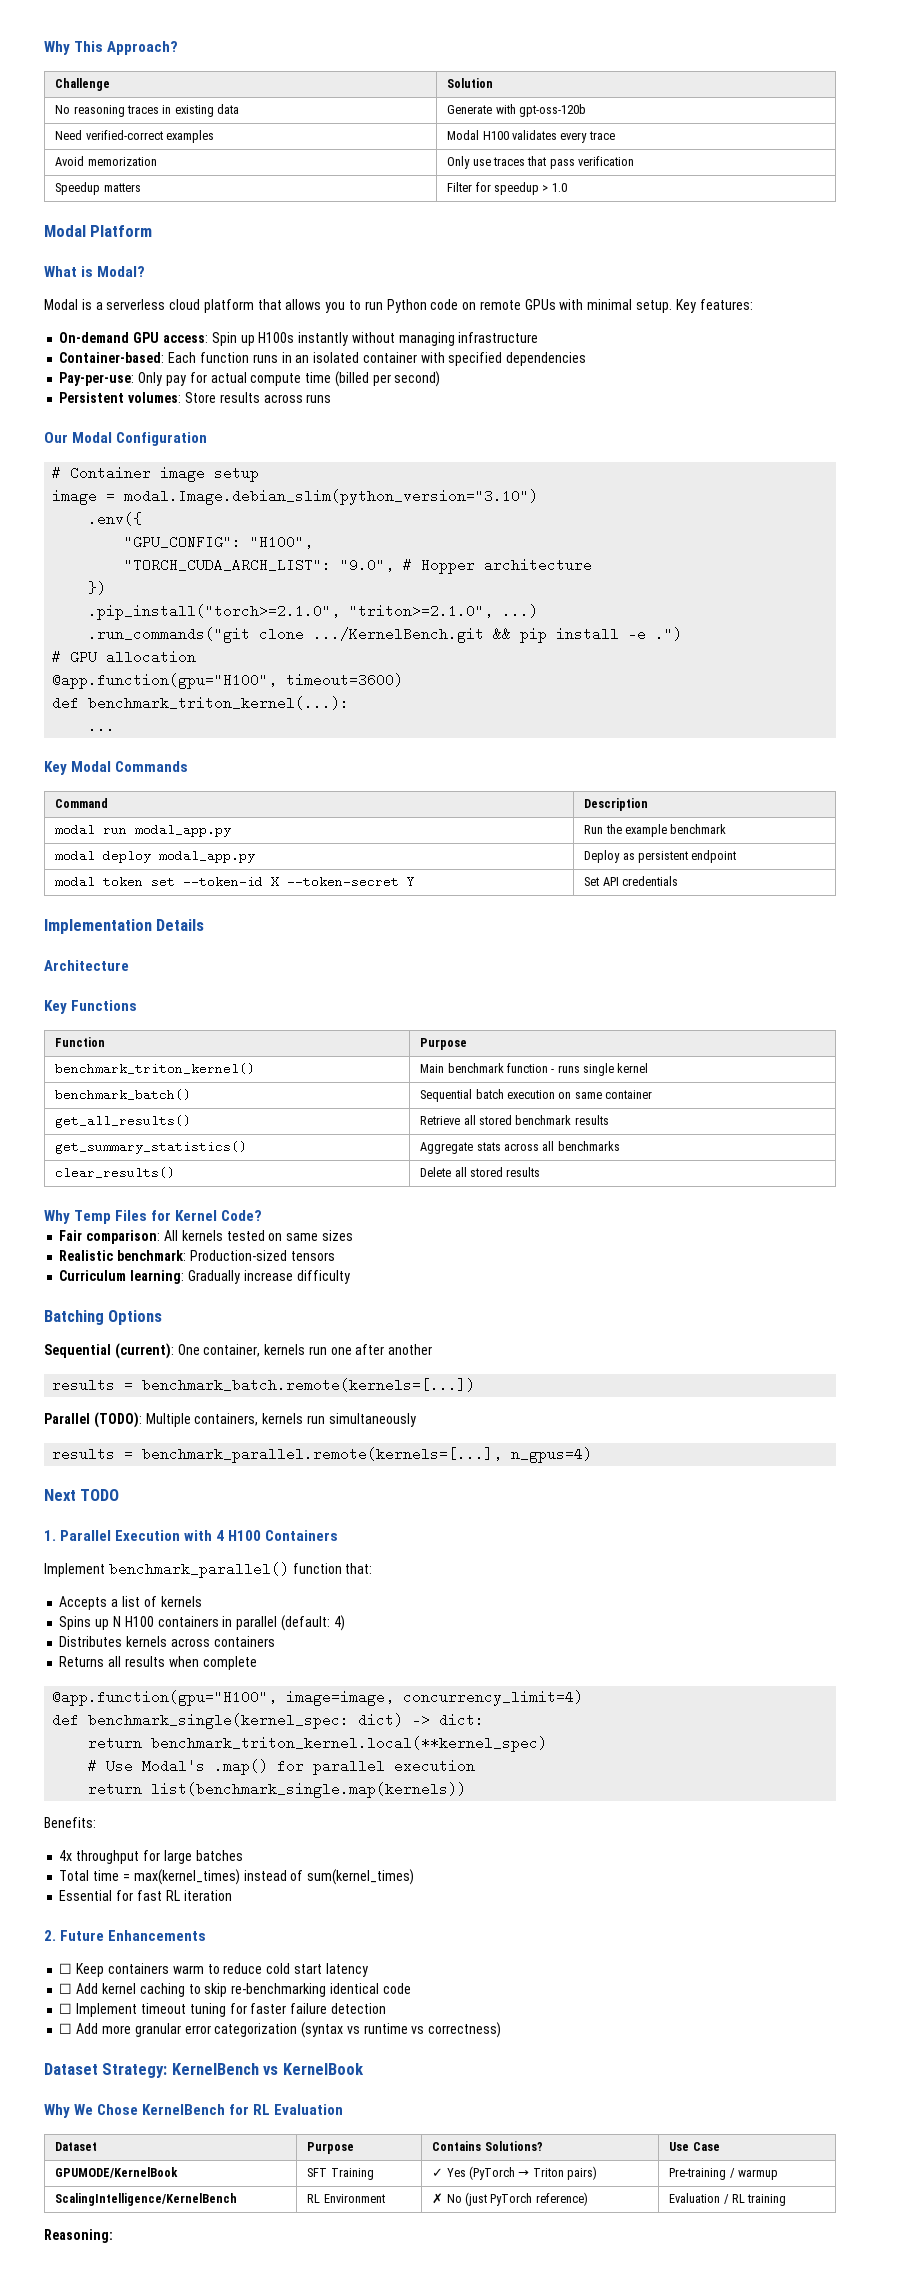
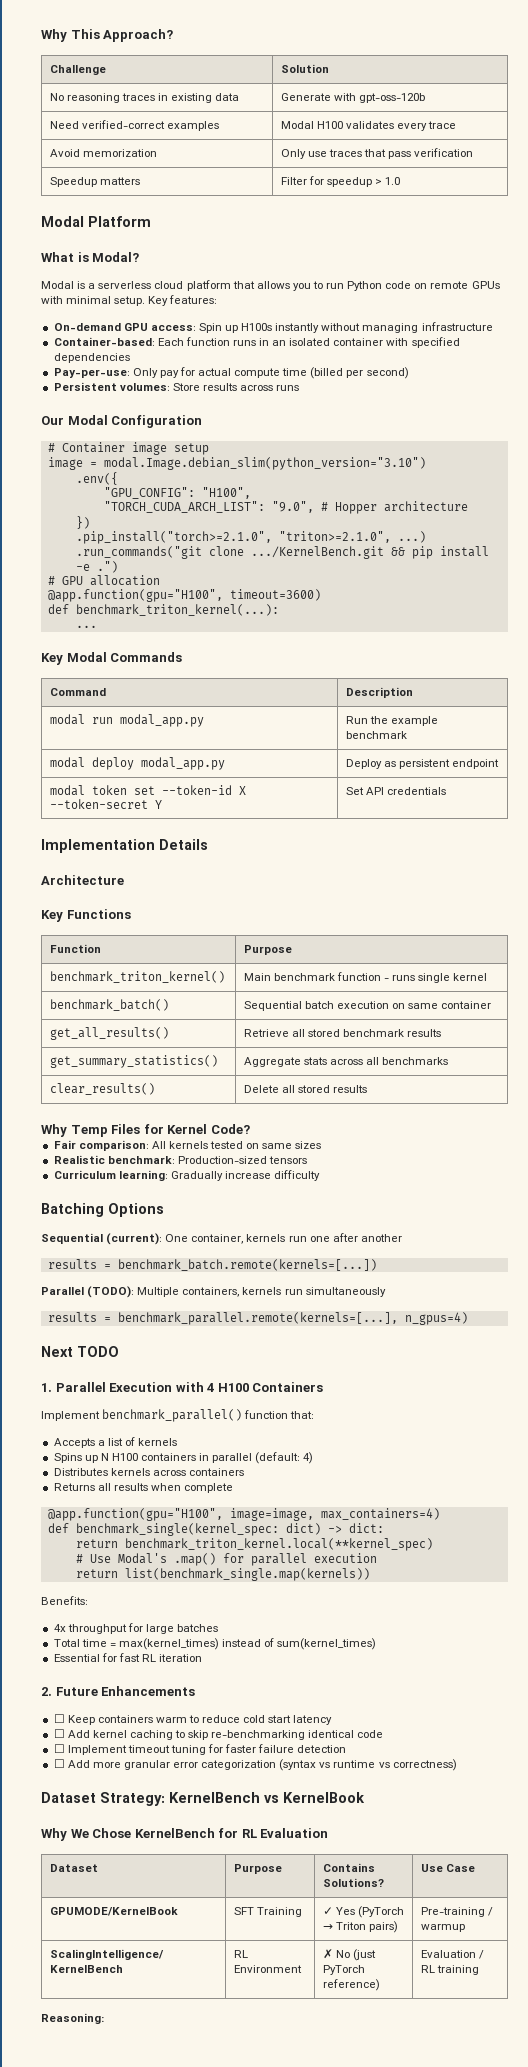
[403,1690,584,1706] concurrency_limit=4) -> [320,1508,440,1520] max_containers=4)

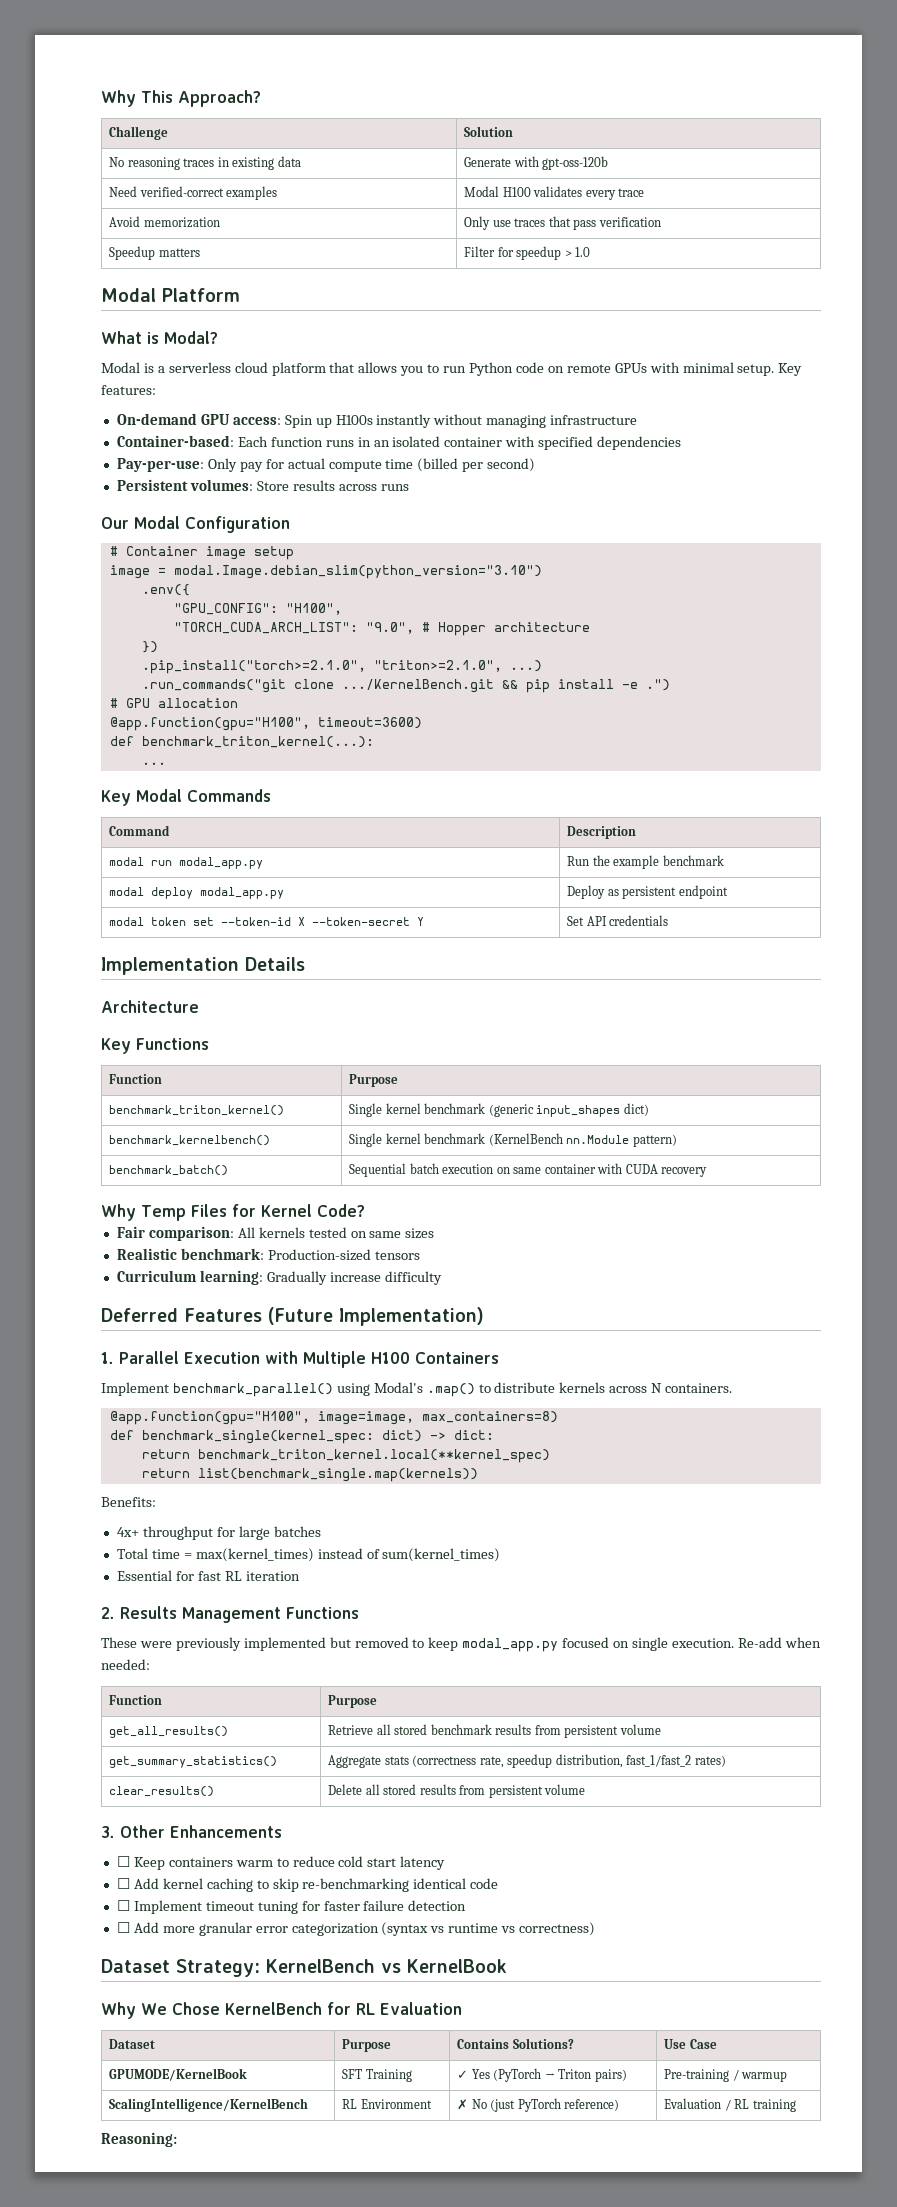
[243,972,488,983] Main benchmark function - runs single kernel -> [349,1103,649,1117] [109,1135,271,1146] [349,1133,677,1147] Single kernel benchmark (generic input_shapes dict) // benchmark_kernelbench() | Single kernel benchmark (KernelBench nn.Module pattern)
[49,1027,169,1040] [243,1029,442,1037] [49,1055,218,1068] [243,1057,449,1067] [49,1083,155,1095] [243,1085,368,1093] // get_all_results() | Retrieve all stored benchmark results // get_summary_statistics() | Aggregate stats across all benchmarks // clear_results() | Delete all stored results -> [597,1163,708,1177] with CUDA recovery
[41,1203,164,1217] [41,1233,402,1245] [47,1259,377,1271] [41,1286,386,1298] [47,1312,468,1325] [41,1346,119,1357] Batching Options // Sequential (current): One container, kernels run one after another // results = benchmark_batch.remote(kernels=[...]) // Parallel (TODO): Multiple containers, kernels run simultaneously // results = benchmark_parallel.remote(kernels=[...], n_gpus=4) // Next TODO -> [101,1307,484,1326] Deferred Features (Future Implementation)
[207,1383,215,1392] 4 -> [303,1351,366,1368] Multiple
[244,1410,315,1419] [53,1437,178,1448] [53,1452,314,1464] [53,1468,244,1476] [53,1483,234,1493] function that: // Accepts a list of kernels // Spins up N H100 containers in parallel (default: 4) // Distributes kernels across containers // Returns all results when complete -> [336,1382,733,1397] using Modal's .map() to distribute kernels across N containers.
[320,1508,440,1520] max_containers=4) -> [421,1411,558,1423] max_containers=8)
[75,1553,377,1566] // # Use Modal's .map() for parallel execution -> (550, 1456) none
[53,1624,66,1632] 4x -> [116,1527,139,1537] 4x+
[55,1687,98,1696] Future -> [120,1606,359,1623] [101,1637,821,1652] [101,1659,150,1670] [109,1695,163,1705] [328,1695,378,1708] [109,1726,229,1738] [328,1724,661,1738] [109,1756,278,1768] [328,1754,726,1768] [109,1786,215,1797] [328,1784,586,1798] [101,1825,165,1838] Results Management Functions // These were previously implemented but removed to keep modal_app.py focused on single execution. Re-add when needed: // Function | Purpose // get_all_results() | Retrieve all stored benchmark results from persistent volume // get_summary_statistics() | Aggregate stats (correctness rate, speedup distribution, fast_1/fast_2 rates) // clear_results() | Delete all stored results from persistent volume // 3. Other

